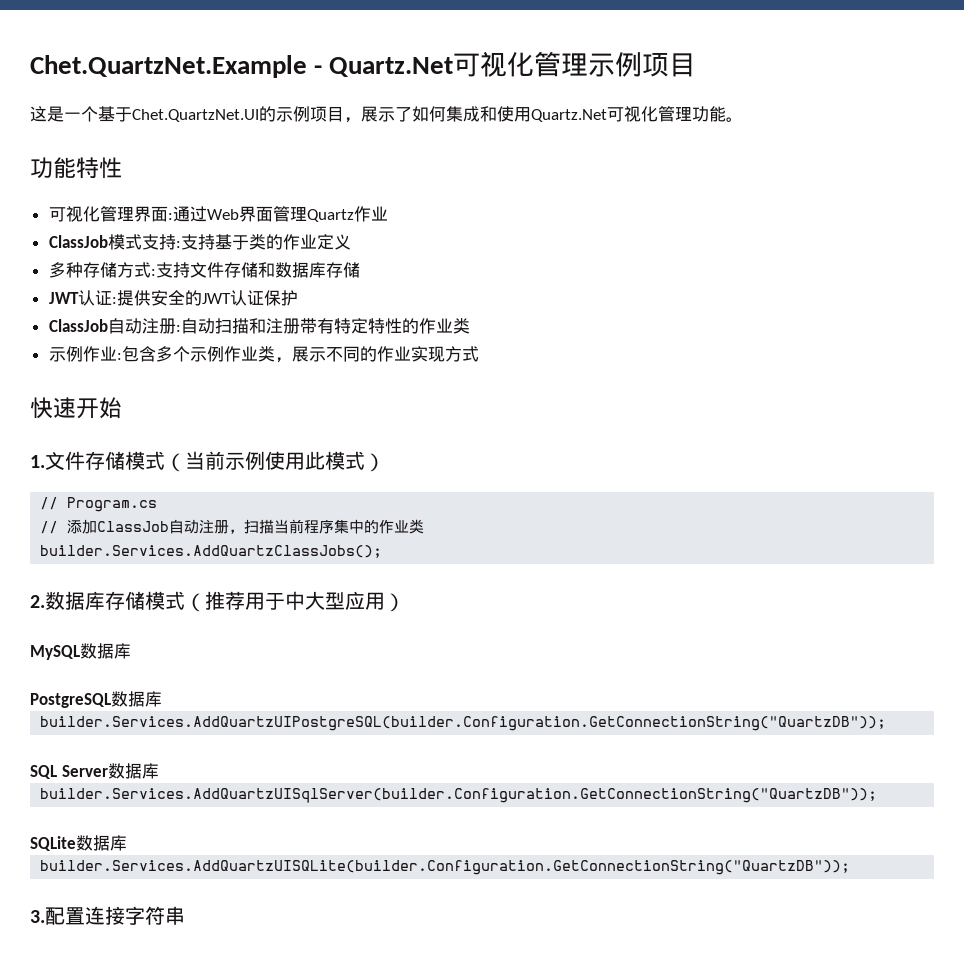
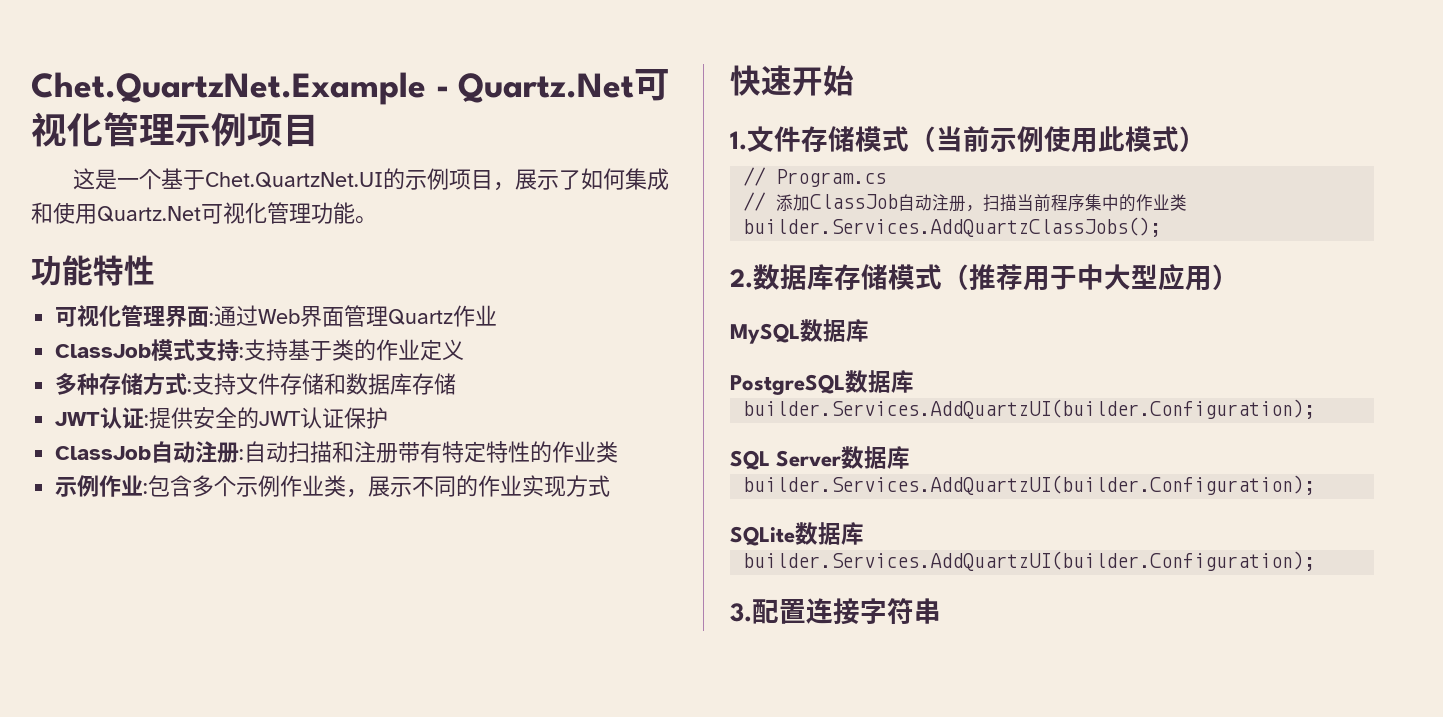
[40,716,887,731] builder.Services.AddQuartzUIPostgreSQL(builder.Configuration.GetConnectionString("QuartzDB")); -> [743,399,1316,419] builder.Services.AddQuartzUI(builder.Configuration);
[40,788,878,803] builder.Services.AddQuartzUISqlServer(builder.Configuration.GetConnectionString("QuartzDB")); -> [743,475,1316,495] builder.Services.AddQuartzUI(builder.Configuration);
[40,860,851,875] builder.Services.AddQuartzUISQLite(builder.Configuration.GetConnectionString("QuartzDB")); -> [743,551,1316,571] builder.Services.AddQuartzUI(builder.Configuration);

